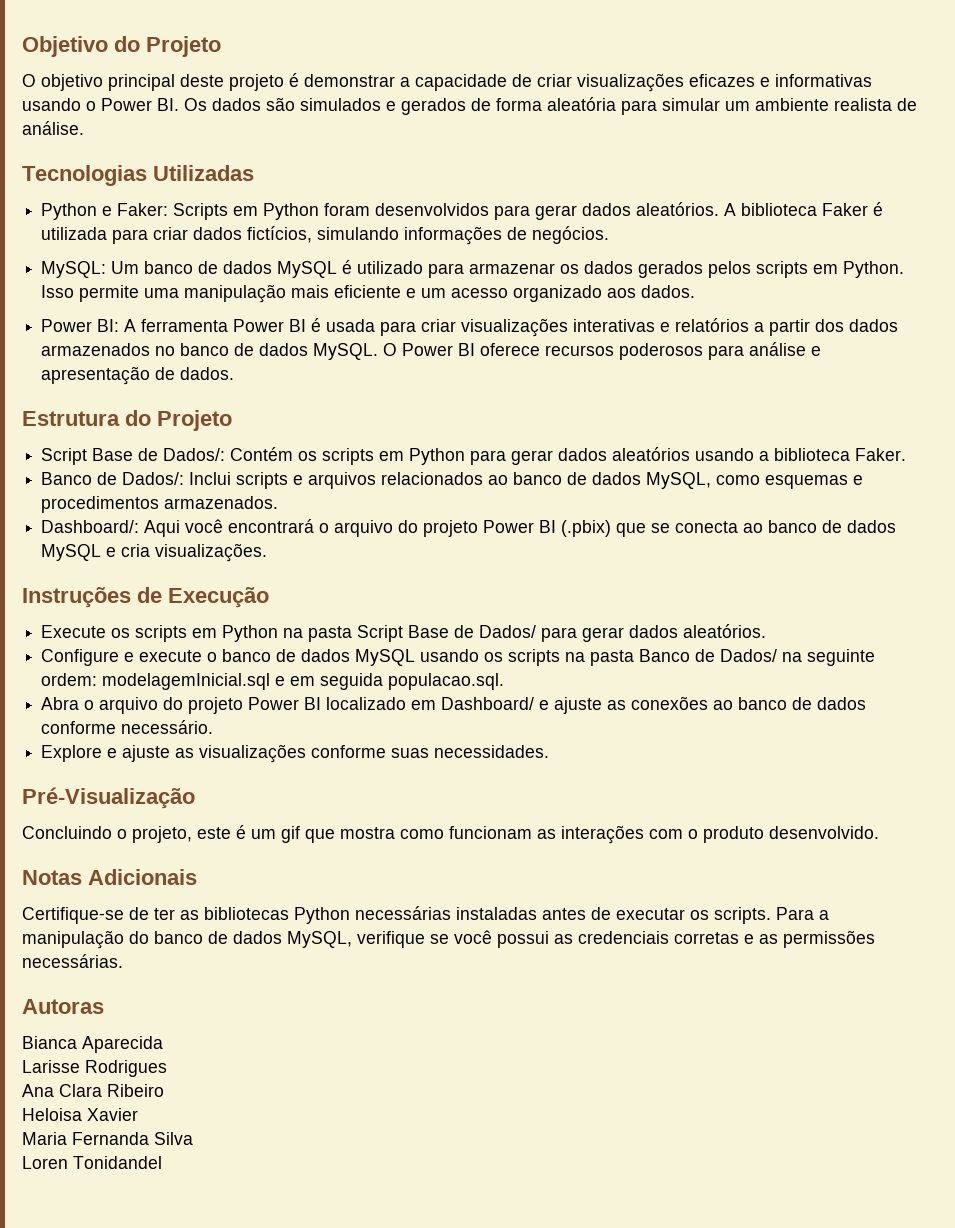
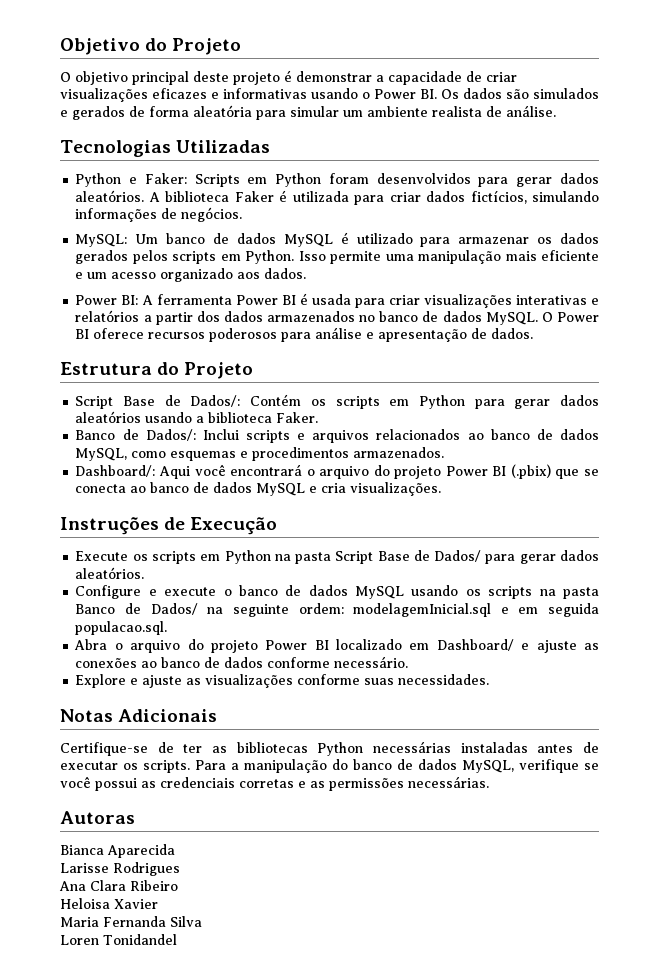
[22,787,195,809] [22,825,879,844] // Pré-Visualização // Concluindo o projeto, este é um gif que mostra como funcionam as interações com o produto desenvolvido. -> (490, 679) none

